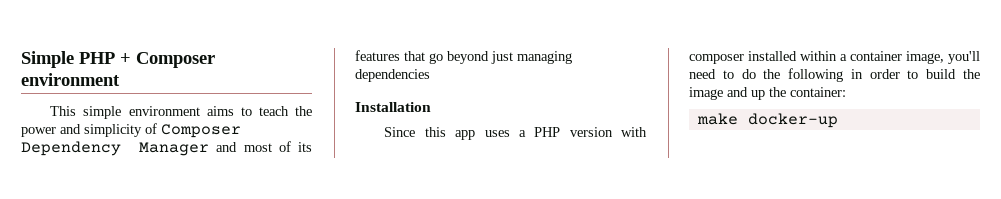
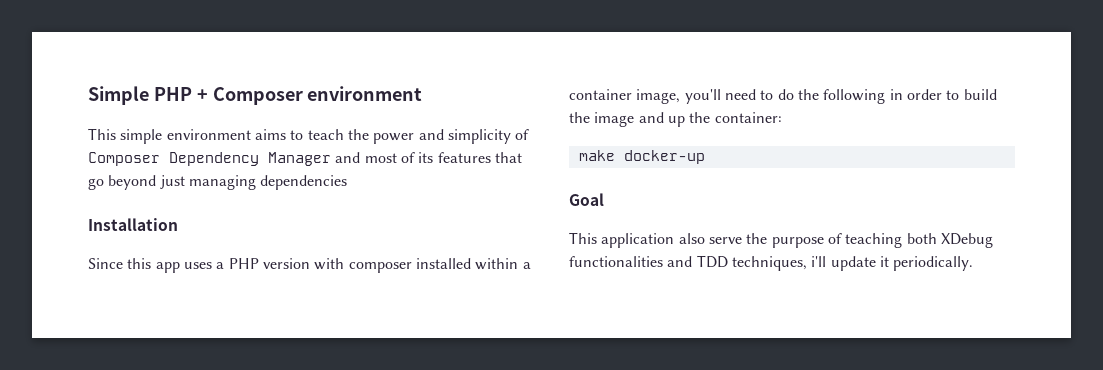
(838, 120) none -> [569,193,604,206] [569,232,993,248] [569,255,974,271] // Goal // This application also serve the purpose of teaching both XDebug functionalities and TDD techniques, i'll update it periodically.

